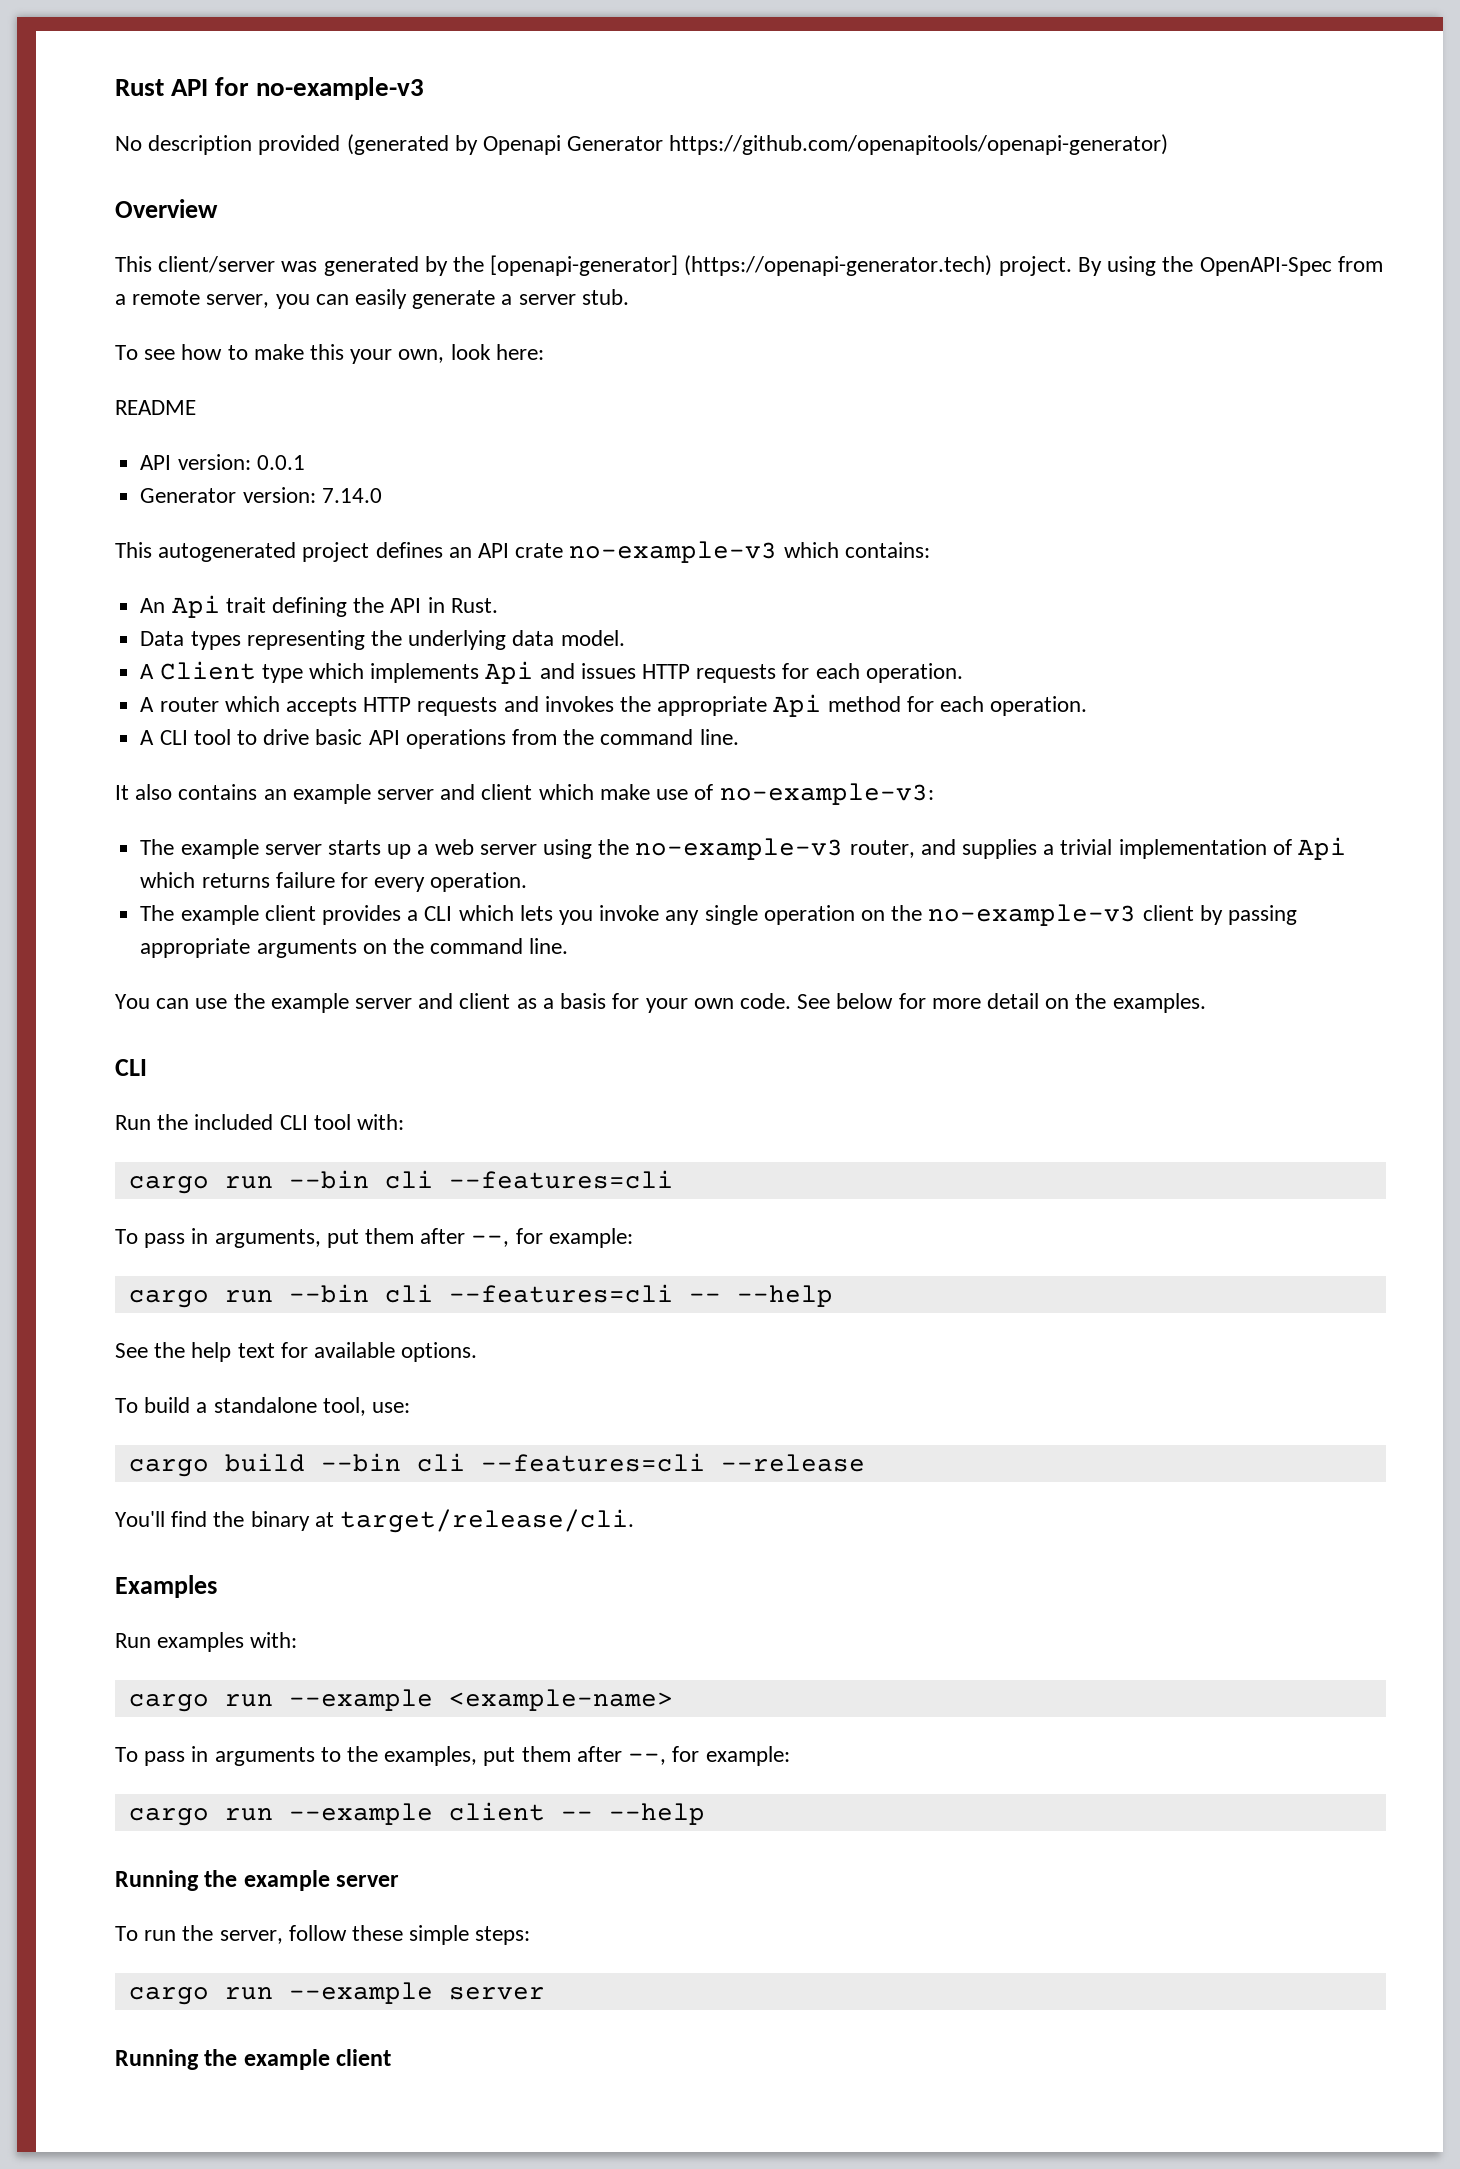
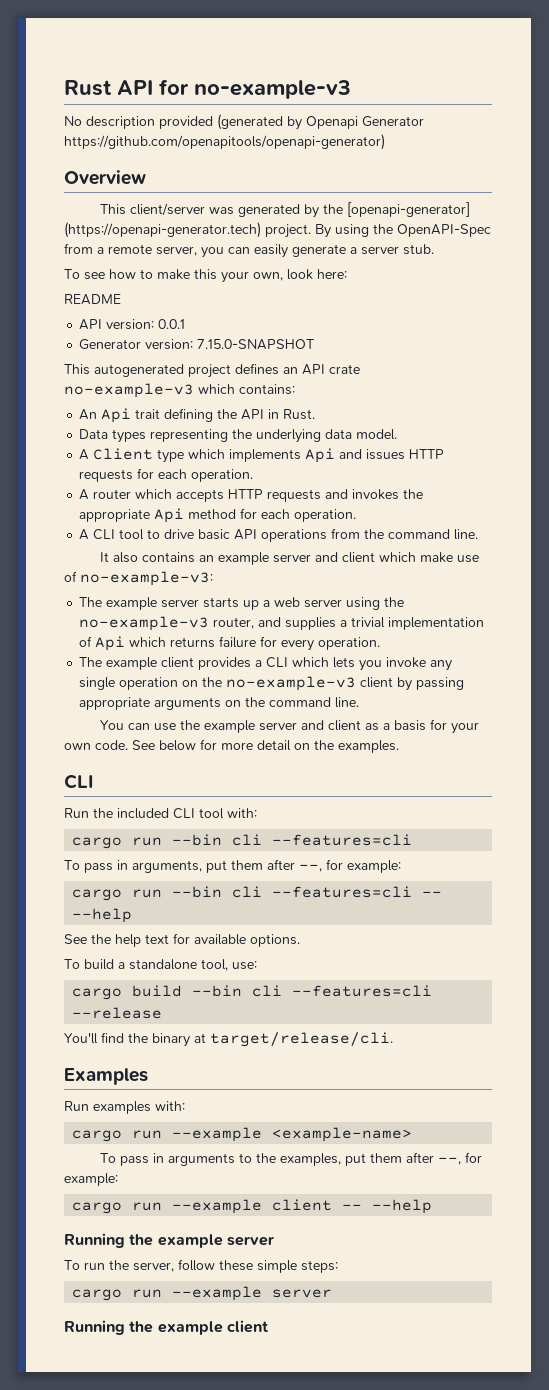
[321,488,382,503] 7.14.0 -> [197,339,315,350] 7.15.0-SNAPSHOT

